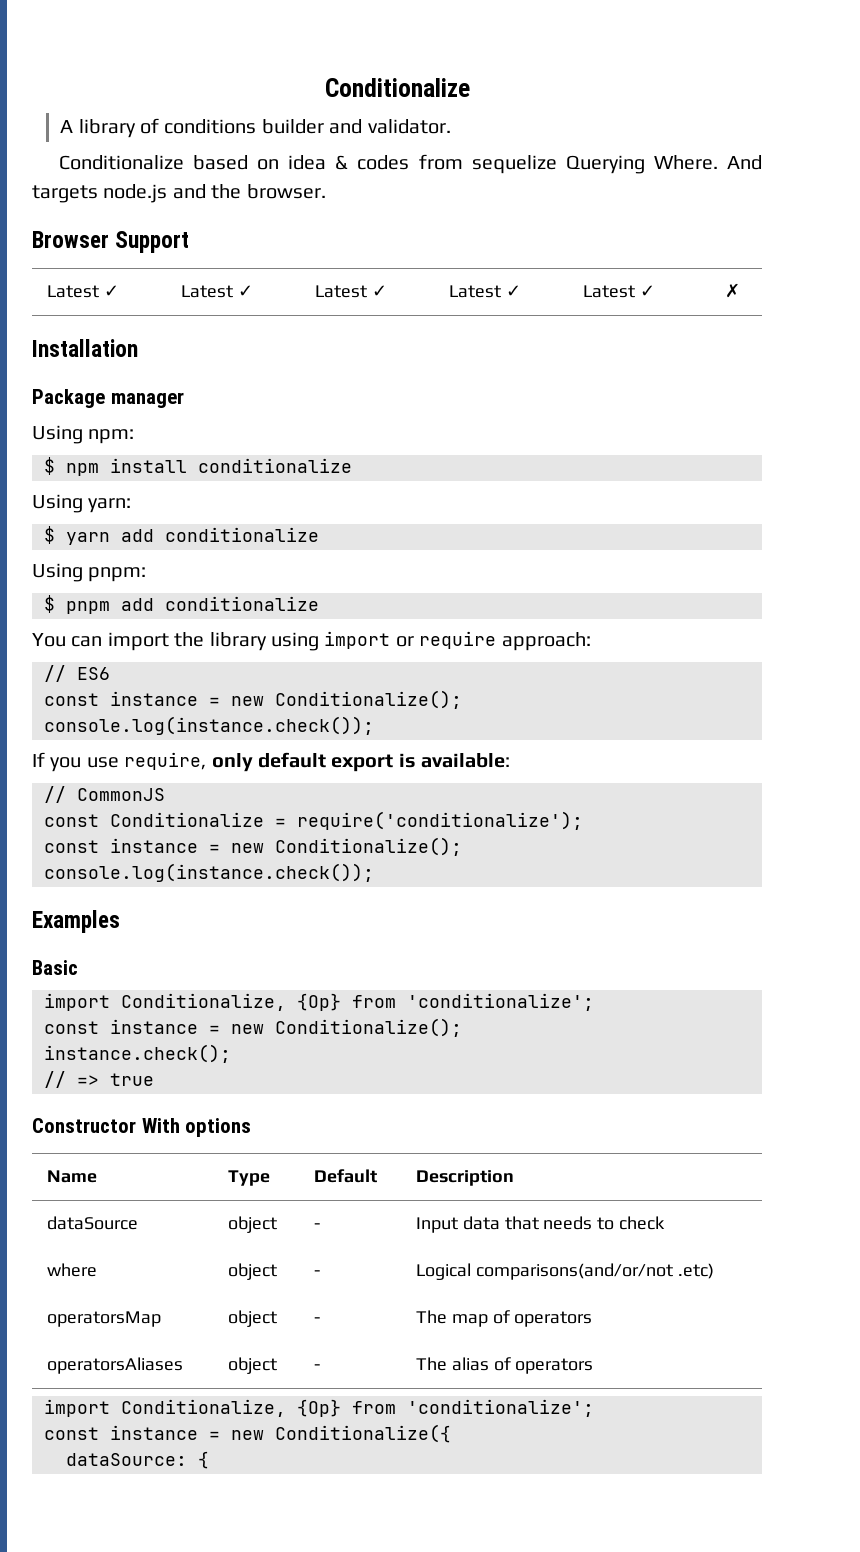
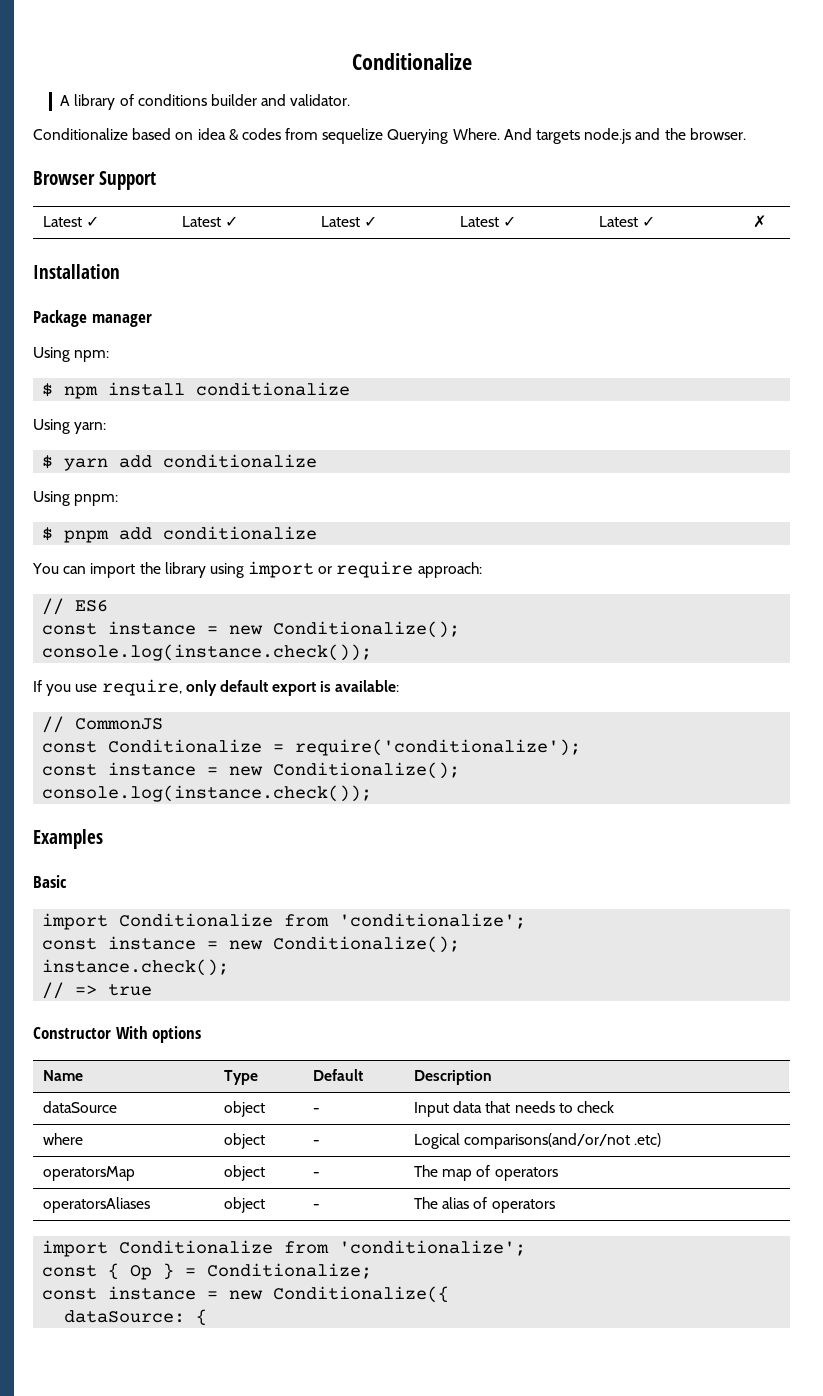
[121,993,341,1011] Conditionalize, {Op} -> [119,913,274,927] Conditionalize
[121,1399,594,1417] Conditionalize, {Op} from 'conditionalize'; -> [119,1240,527,1256] [42,1263,373,1280] Conditionalize from 'conditionalize'; // const { Op } = Conditionalize;

